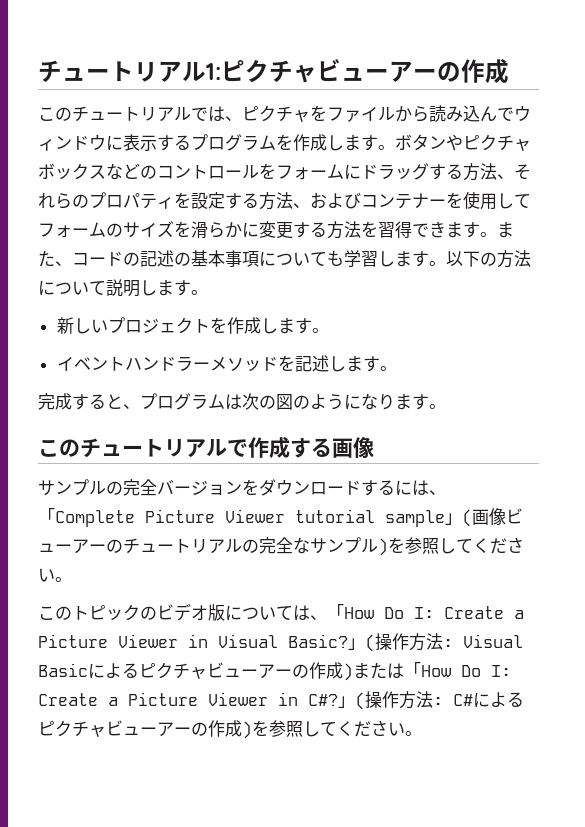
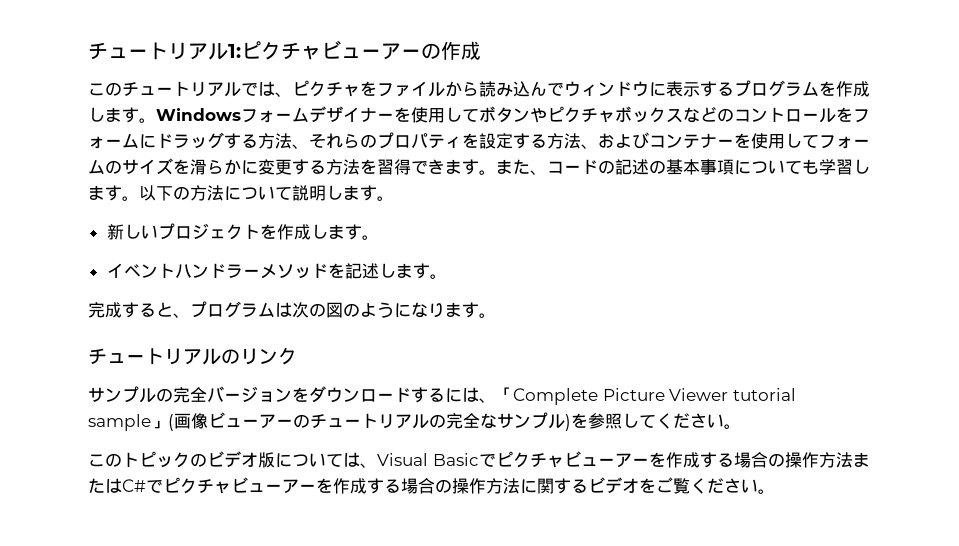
(395, 147) none -> [156,106,479,123] Windowsフォームデザイナーを使用して
[38,436,374,459] このチュートリアルで作成する画像 -> [88,347,297,365] チュートリアルのリンク
[327,604,524,619] [38,633,453,652] 「How Do I: Create a Picture Viewer in Visual Basic?」(操作方法: -> (377, 465) none
[88,662,511,681] [38,691,524,710] [38,720,337,739] によるピクチャビューアーの作成)または「How Do I: Create a Picture Viewer in C#?」(操作方法: C#によるピクチャビューアーの作成)を参照して -> [478,451,870,468] [88,477,690,494] でピクチャビューアーを作成する場合の操作方法またはC#でピクチャビューアーを作成する場合の操作方法に関するビデオをご覧

